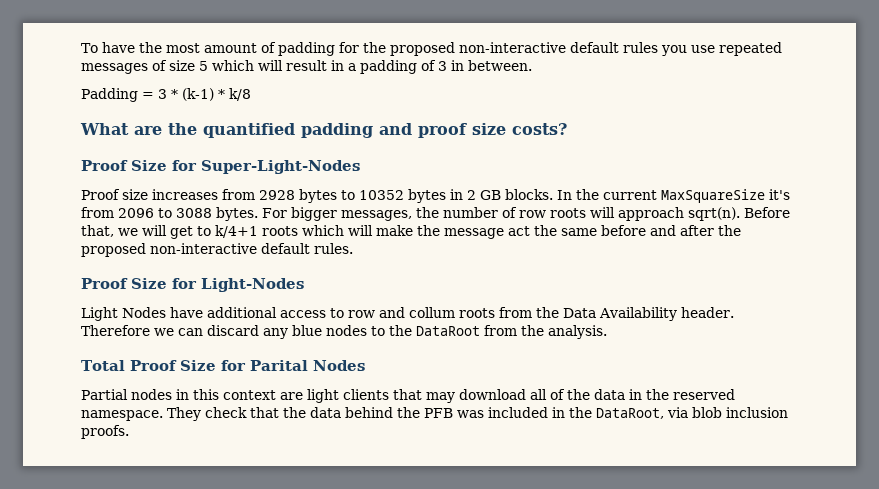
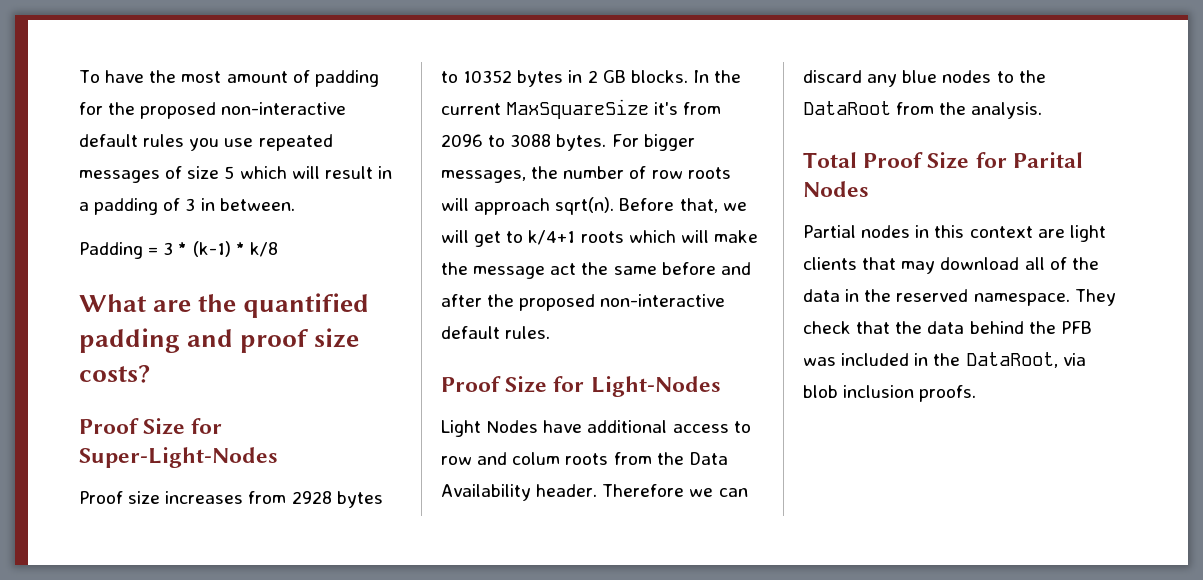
[409,307,455,318] collum -> [512,452,561,465] colum

